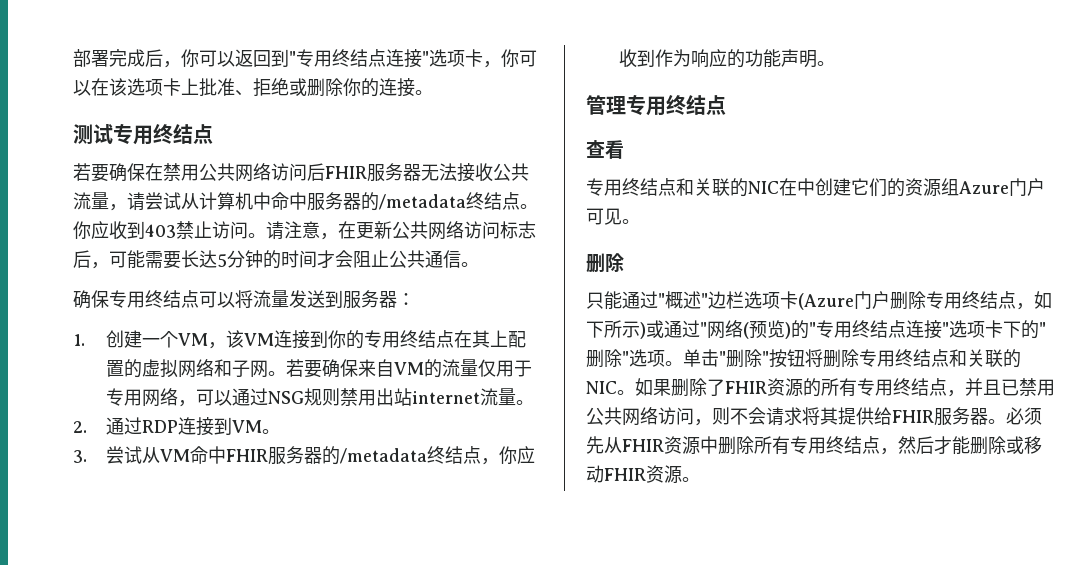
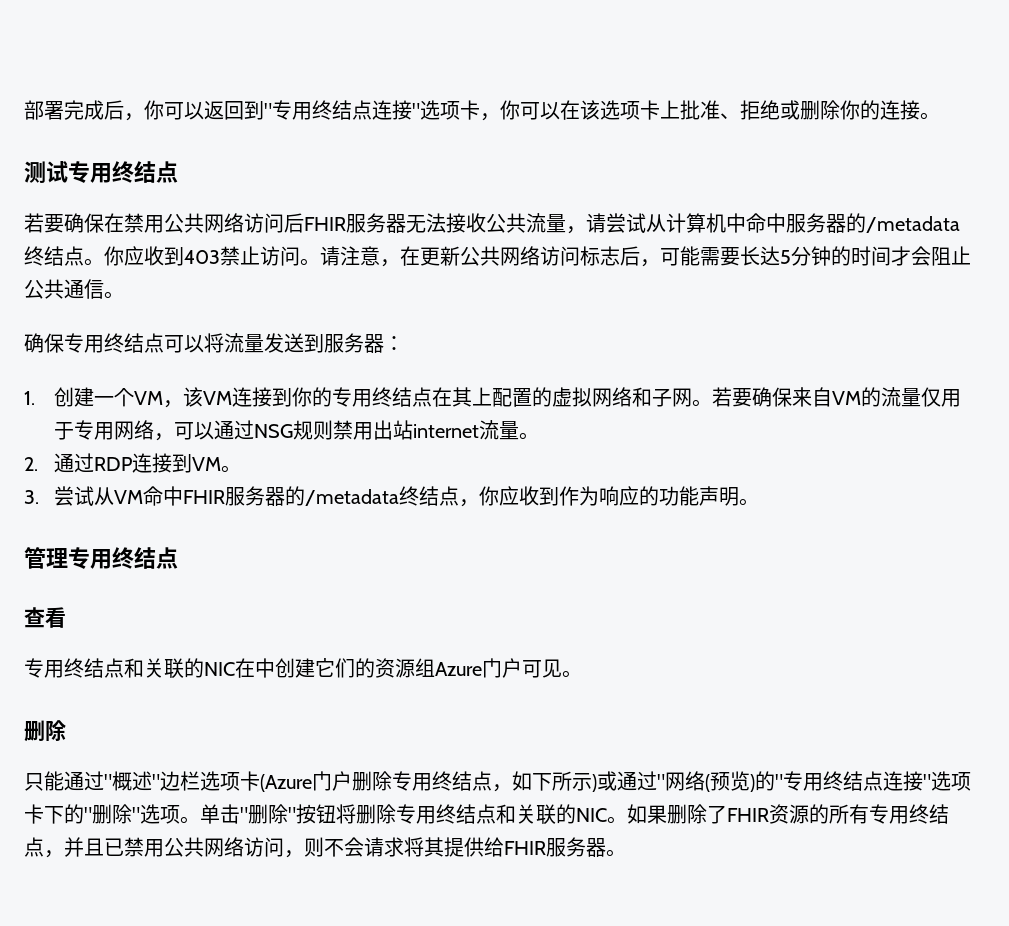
[1006,407,1042,425] [586,436,1042,455] [586,465,700,484] 必须先从FHIR资源中删除所有专用终结点，然后才能删除或移动FHIR资源。 -> (626, 853) none

